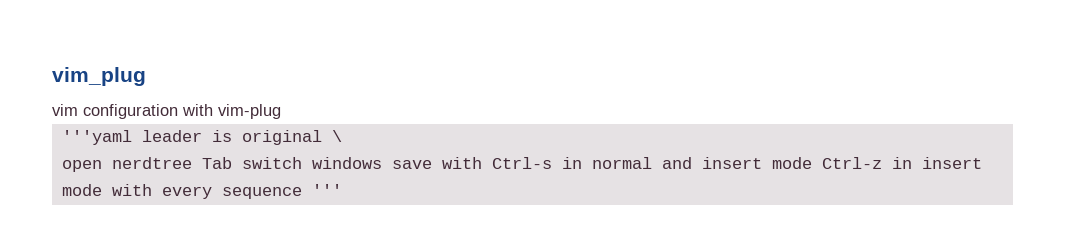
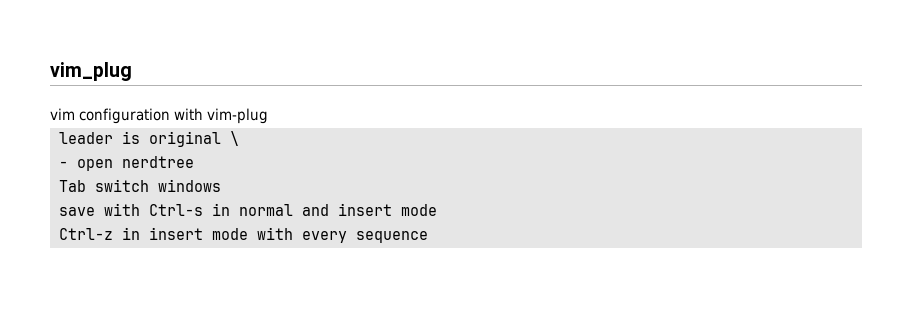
[61,130,132,145] '''yaml -> (269, 116) none
(342, 136) none -> [59,161,68,168] -
(192, 163) none -> (194, 162) //
(382, 163) none -> (221, 185) //
(812, 163) none -> (437, 210) //
[311,184,342,196] ''' -> (428, 237) none

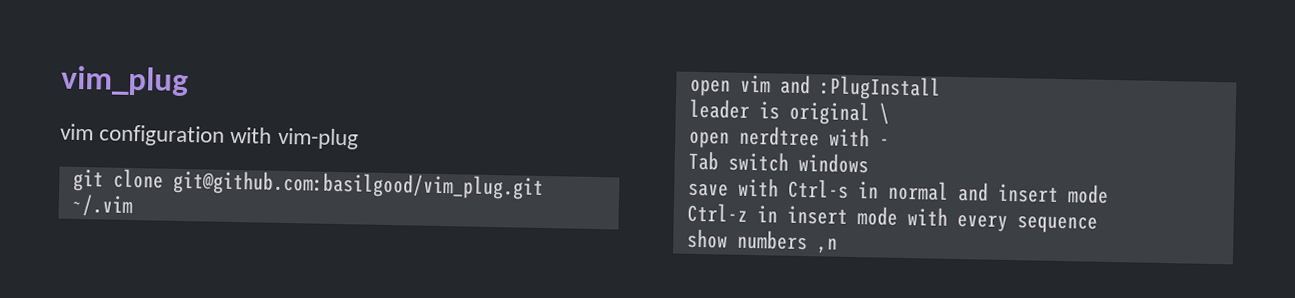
(269, 116) none -> [72,168,544,200] [71,193,134,218] [689,74,941,101] // git clone git@github.com:basilgood/vim_plug.git ~/.vim // open vim and :PlugInstall
[59,161,68,168] - -> (890, 113) none
(194, 162) none -> [828,127,890,147] with -
(428, 237) none -> [686,228,838,254] // show numbers ,n

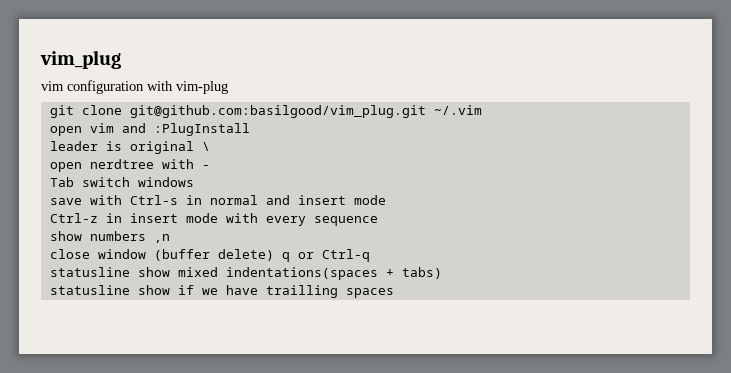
(838, 246) none -> [49,249,370,262] [49,267,442,280] [49,285,394,298] // close window (buffer delete) q or Ctrl-q // statusline show mixed indentations(spaces + tabs) // statusline show if we have trailling spaces

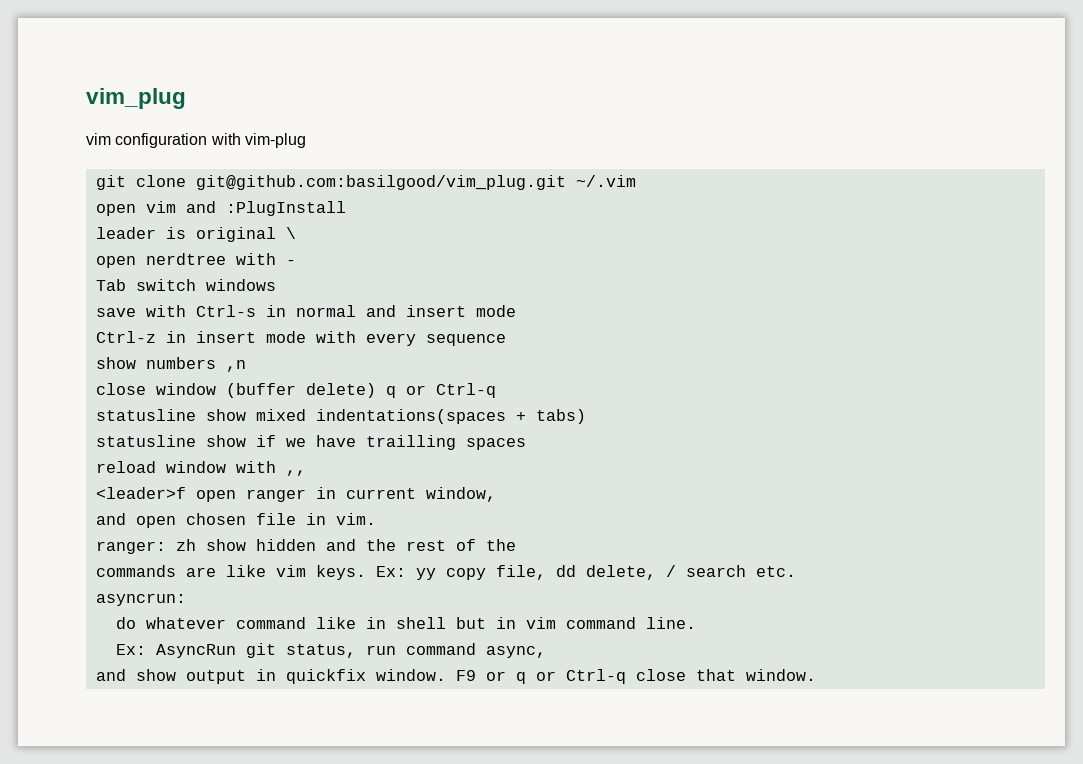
(394, 293) none -> [95,461,306,476] [95,487,496,502] [95,513,376,528] [95,539,516,554] [95,565,796,580] [95,593,186,606] [115,617,696,629] [115,643,546,658] [95,669,816,684] // reload window with ,, // <leader>f open ranger in current window, // and open chosen file in vim. // ranger: zh show hidden and the rest of the // commands are like vim keys. Ex: yy copy file, dd delete, / search etc. // asyncrun: // do whatever command like in shell but in vim command line. // Ex: AsyncRun git status, run command async, // and show output in quickfix window. F9 or q or Ctrl-q close that window.

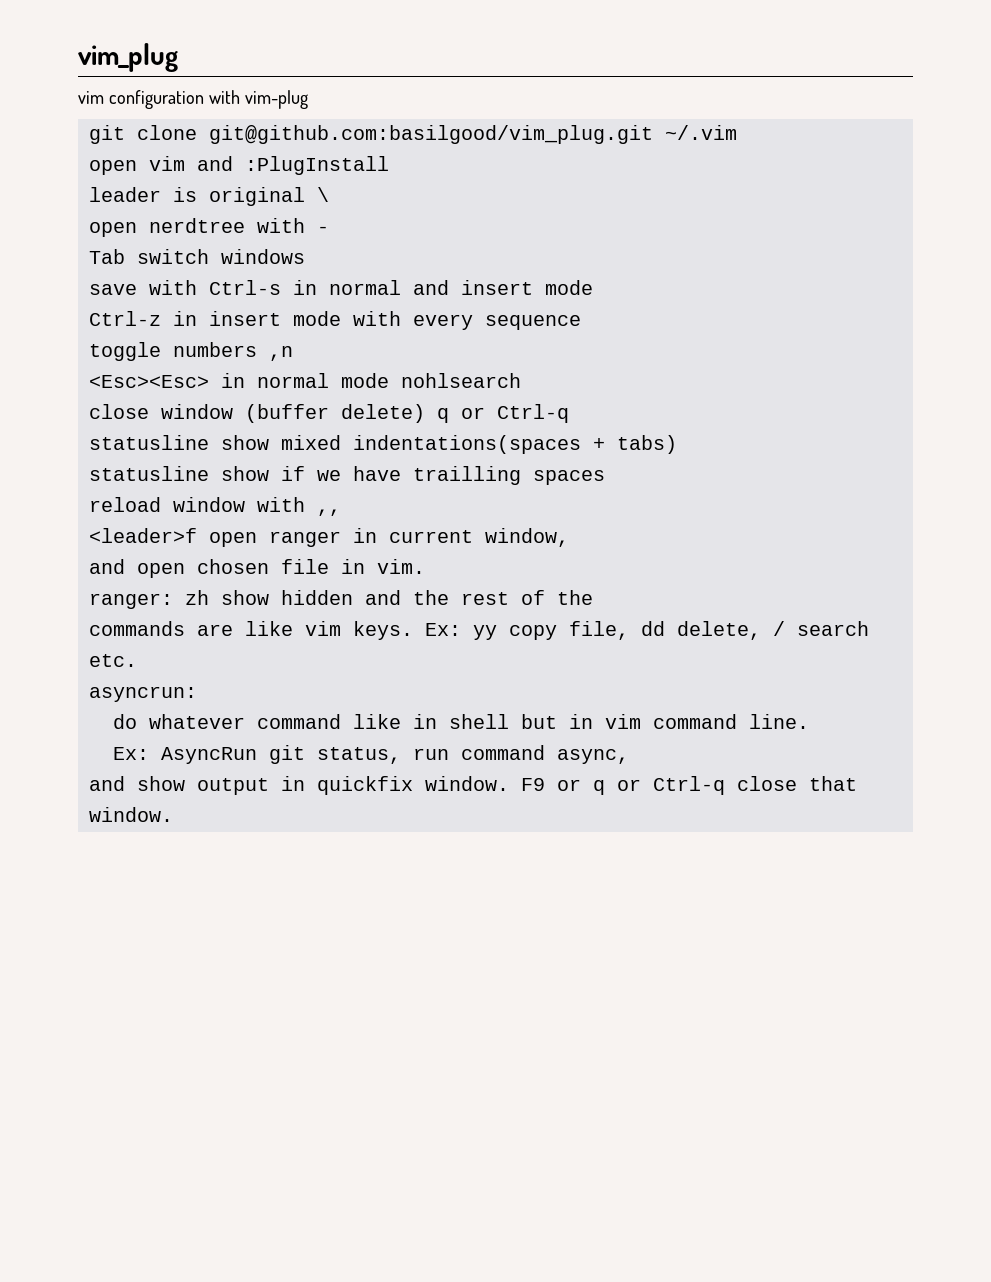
[95,357,136,369] show -> [88,342,161,361] toggle
(246, 366) none -> [88,373,521,388] // <Esc><Esc> in normal mode nohlsearch

